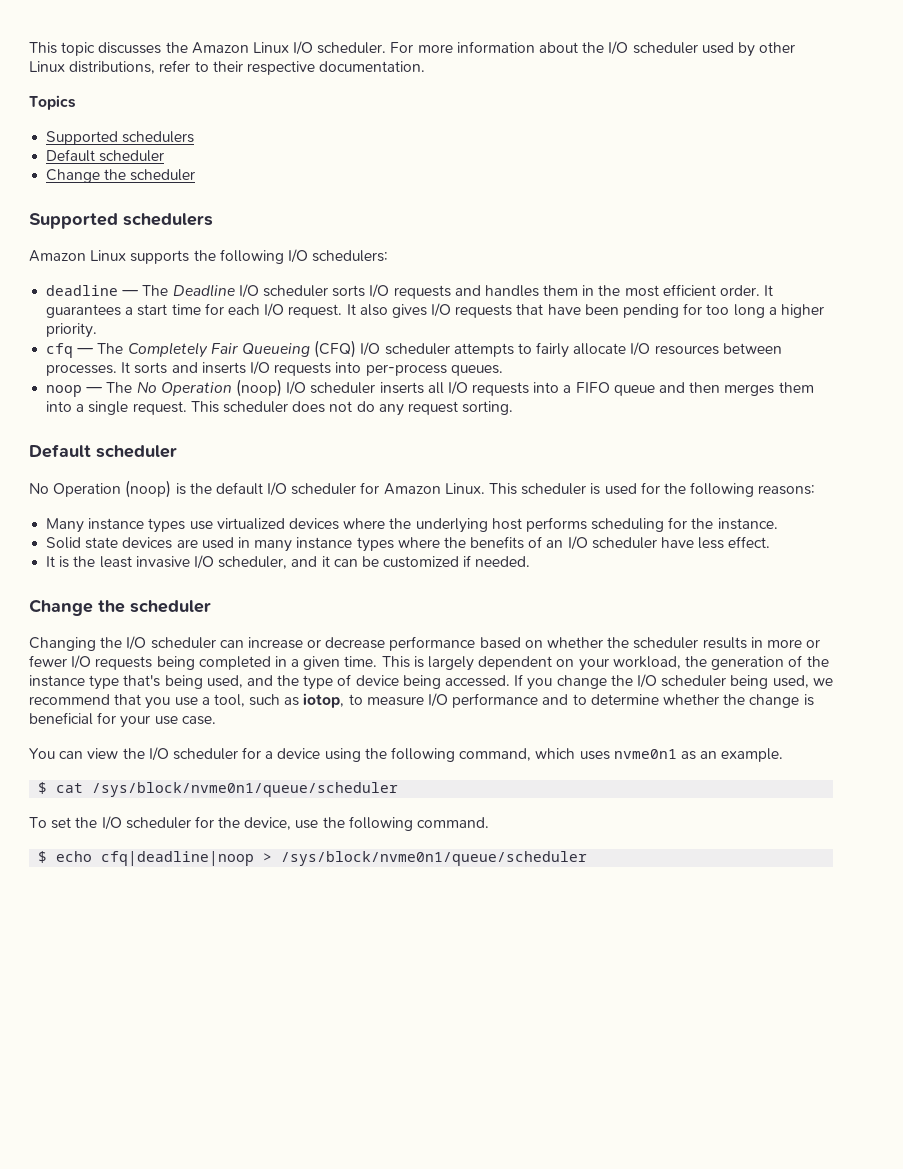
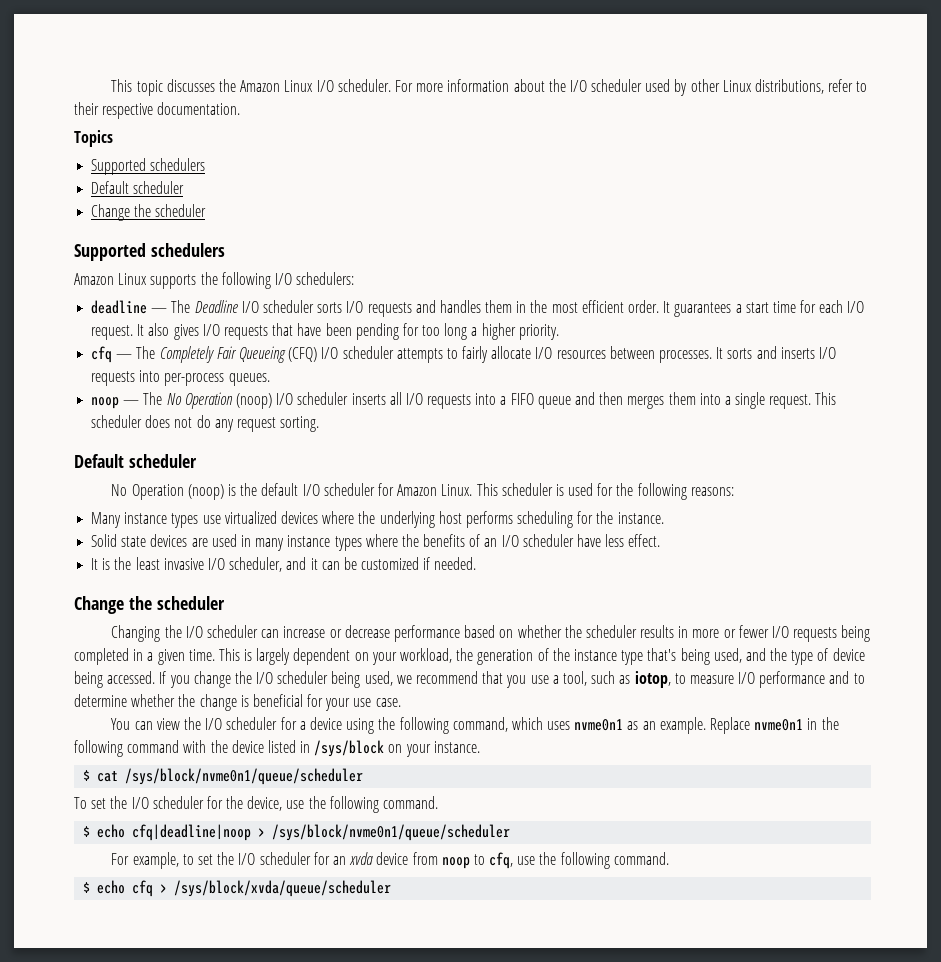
(784, 755) none -> [709,717,839,734] [74,740,480,757] Replace nvme0n1 in the following command with the device listed in /sys/block on your instance.
(588, 858) none -> [111,852,669,869] [83,880,392,897] // For example, to set the I/O scheduler for an xvda device from noop to cfq, use the following command. // $ echo cfq > /sys/block/xvda/queue/scheduler

